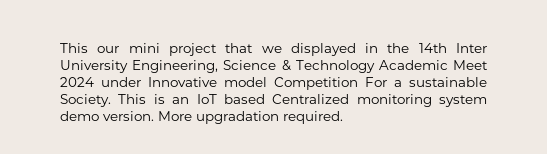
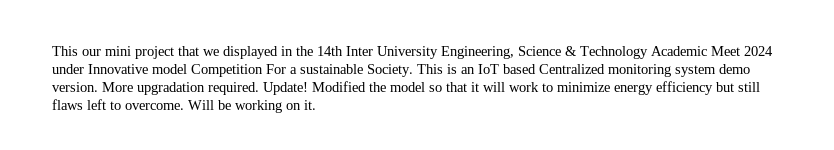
(343, 117) none -> [263,81,760,95] [52,99,316,113] Update! Modified the model so that it will work to minimize energy efficiency but still flaws left to overcome. Will be working on it.

